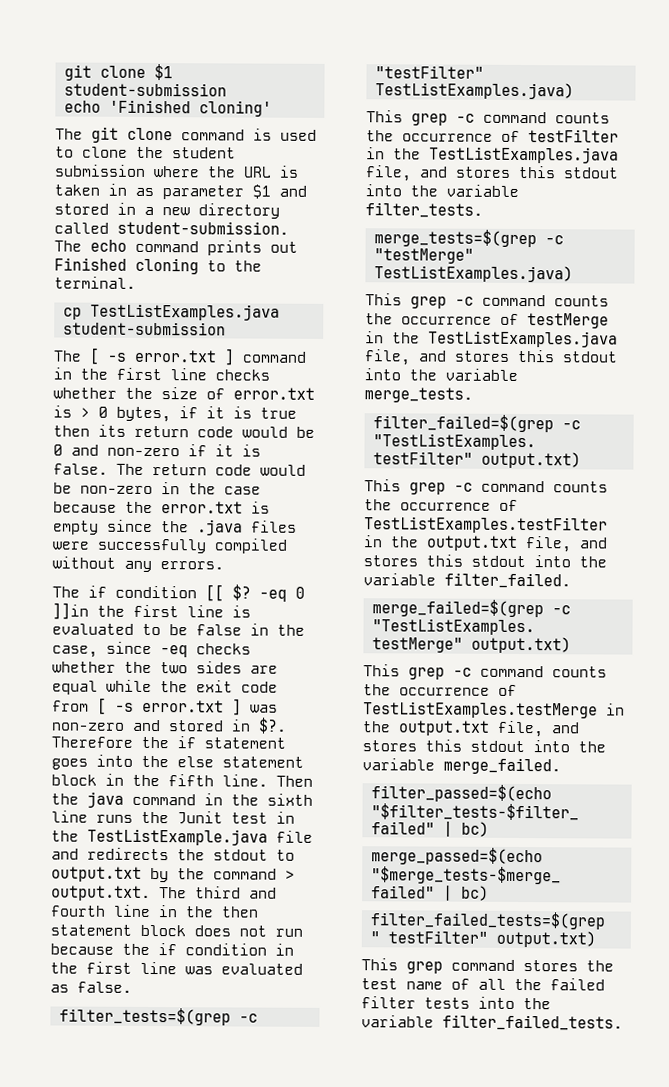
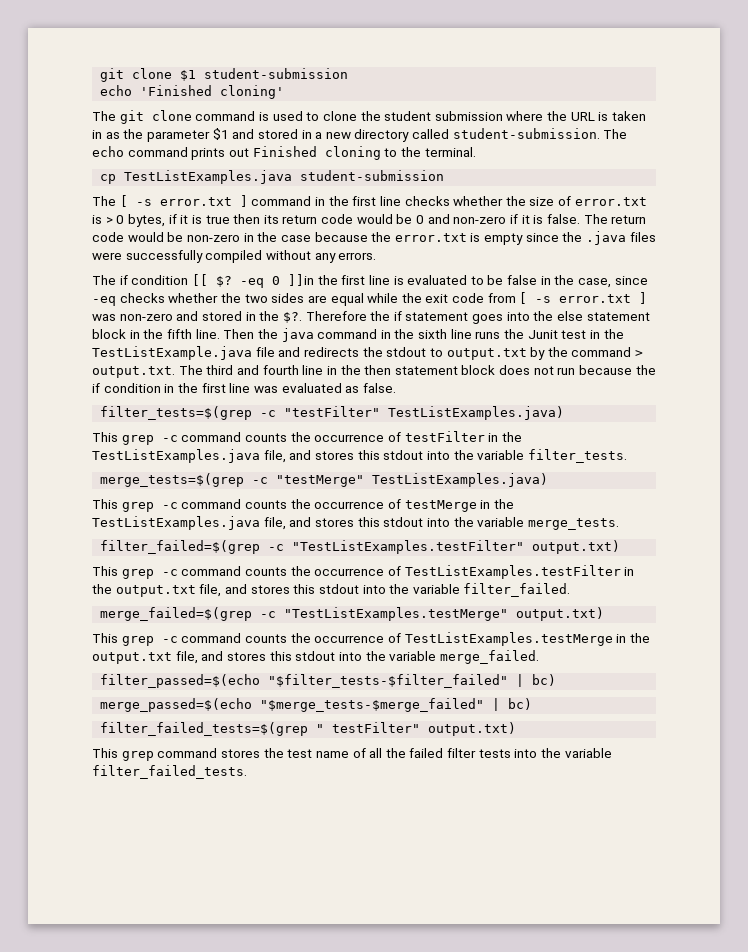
(154, 192) none -> [123,129,144,139] the
(251, 725) none -> [259,311,280,321] the

